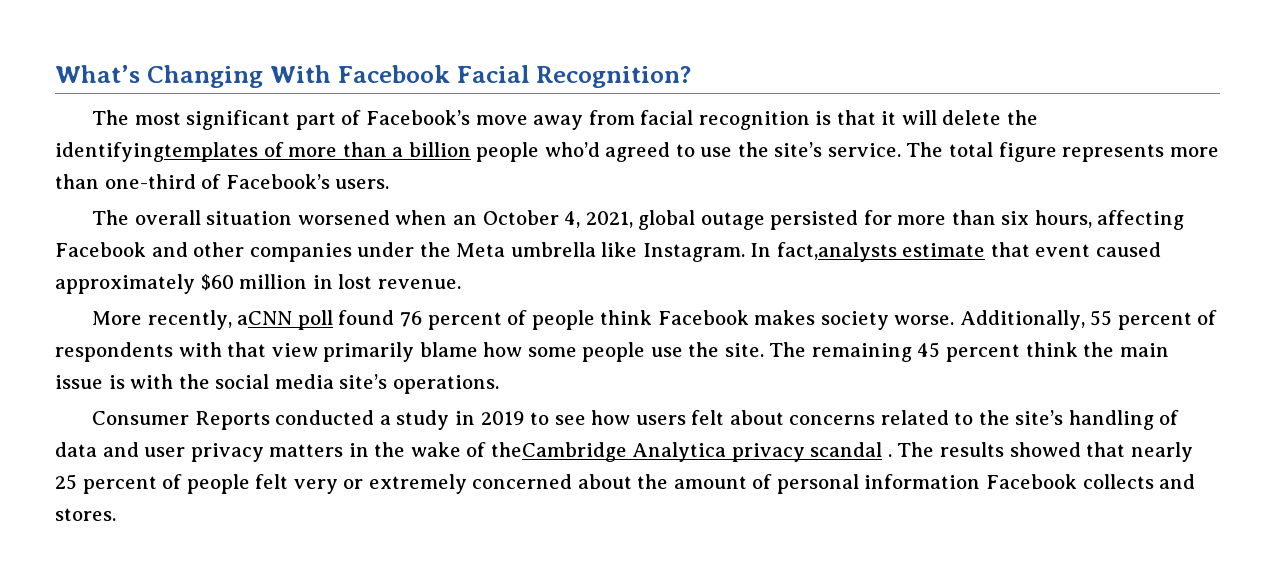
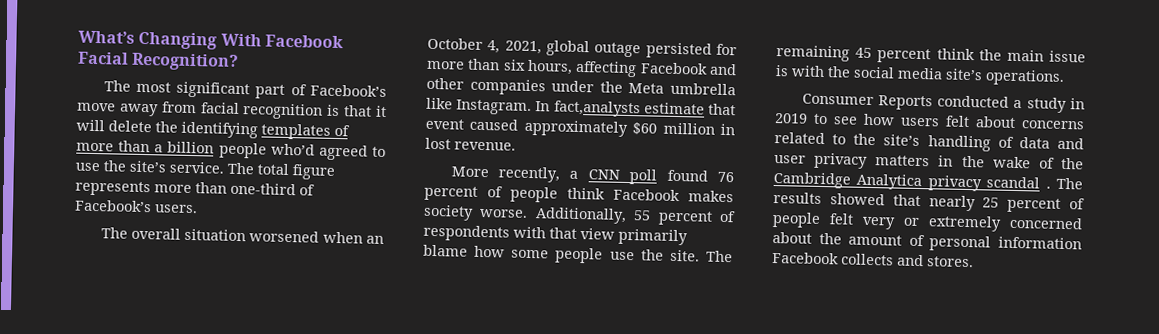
[55,142,258,162] identifyingtemplates -> [181,121,331,140] identifying templates
[237,311,293,325] aCNN -> [569,169,620,180] a CNN
[490,442,627,462] theCambridge -> [1061,157,1084,170] [773,172,851,189] the Cambridge

